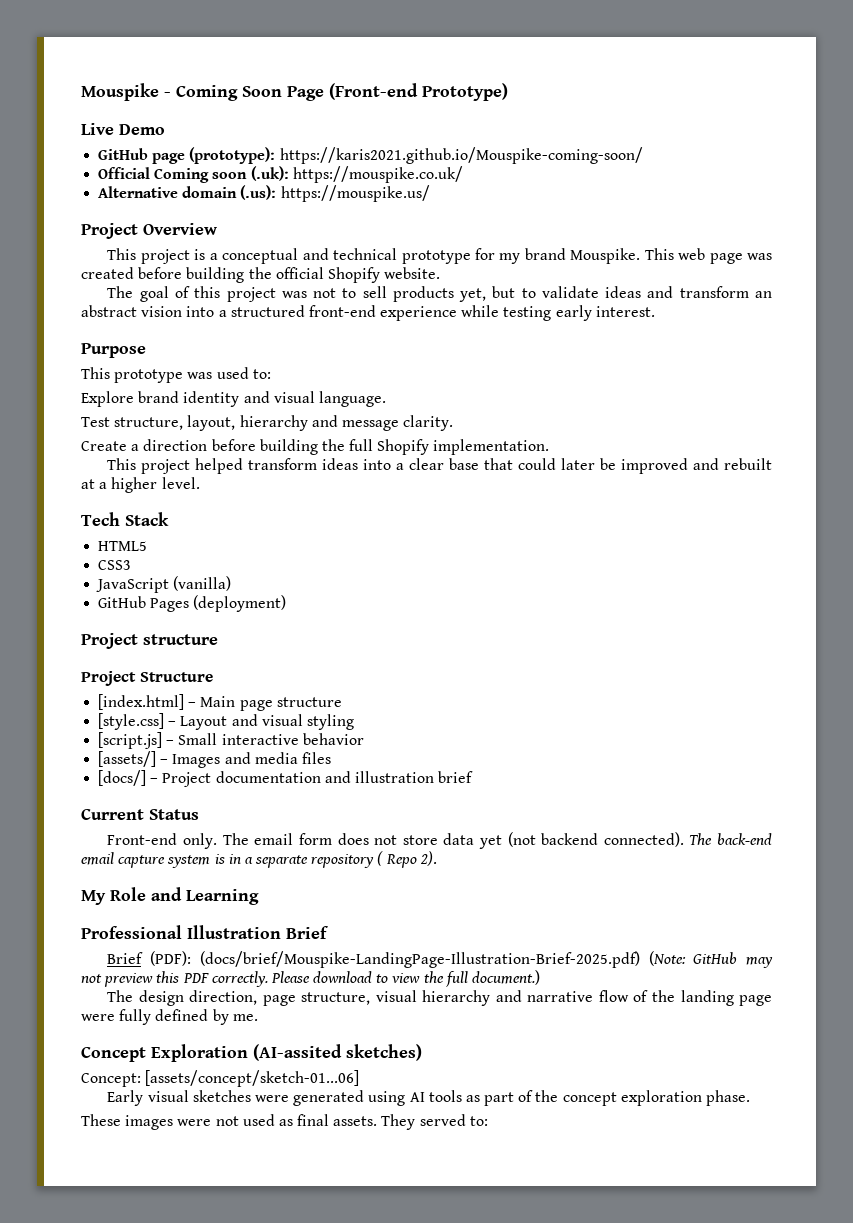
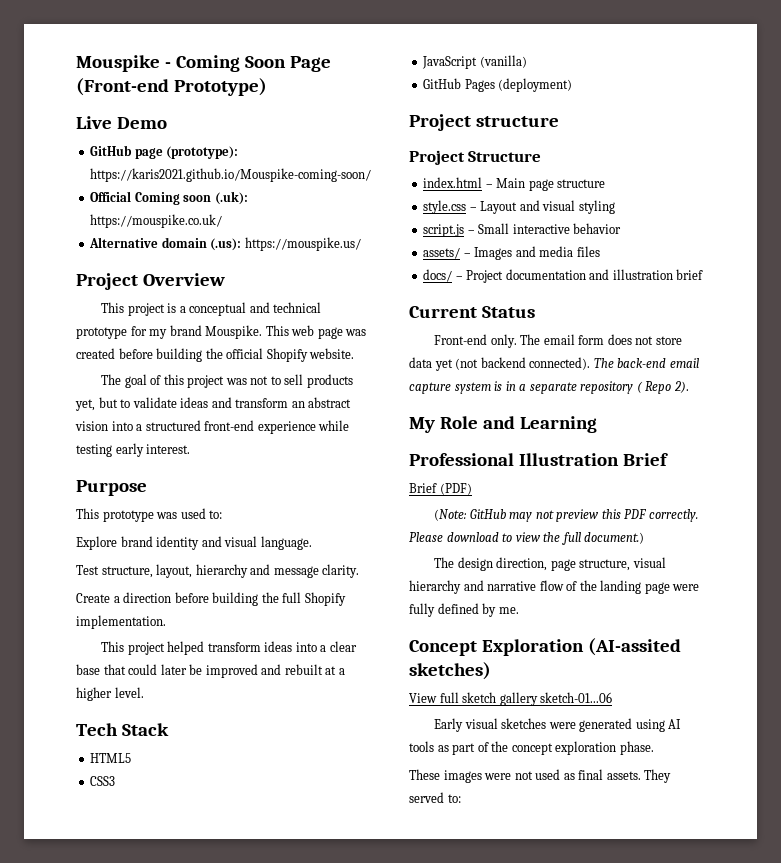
[98,694,185,710] [index.html] -> [423,177,483,188] index.html
[98,713,165,730] [style.css] -> [423,200,467,214] style.css
[98,732,163,749] [script.js] -> [423,224,465,237] script.js
[98,751,157,767] [assets/] -> [423,247,461,259] assets/
[98,770,147,786] [docs/] -> [423,269,453,282] docs/
[150,951,640,968] (PDF): (docs/brief/Mouspike-LandingPage-Illustration-Brief-2025.pdf) -> [439,483,472,495] (PDF) //
[81,1070,360,1087] Concept: [assets/concept/sketch-01...06] -> [409,692,613,706] View full sketch gallery sketch-01...06

